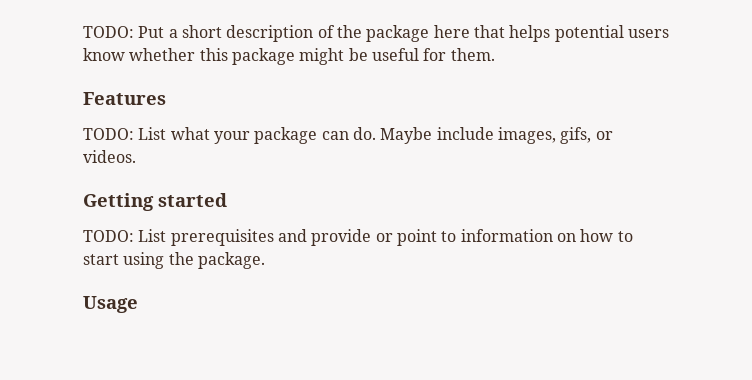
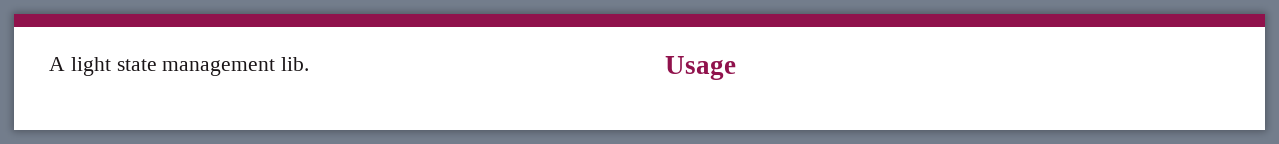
[83,25,669,42] [83,48,495,65] [83,92,166,105] [83,127,613,144] [83,150,136,163] [83,193,227,211] [83,229,633,246] [83,252,265,269] TODO: Put a short description of the package here that helps potential users know whether this package might be useful for them. // Features // TODO: List what your package can do. Maybe include images, gifs, or videos. // Getting started // TODO: List prerequisites and provide or point to information on how to start using the package. -> [49,57,310,76] A light state management lib.

